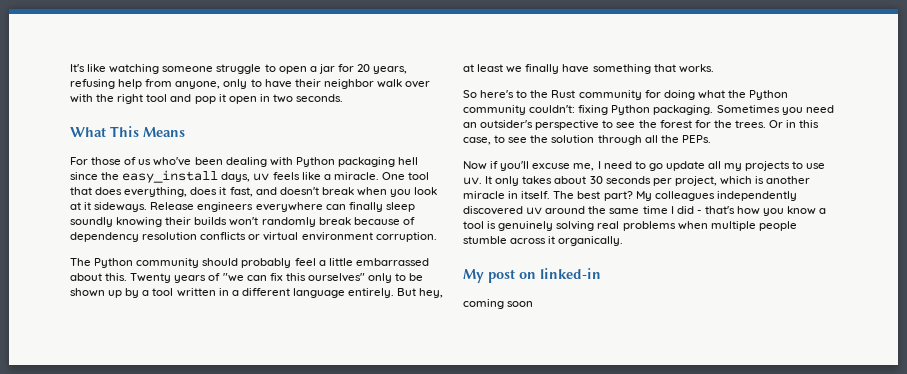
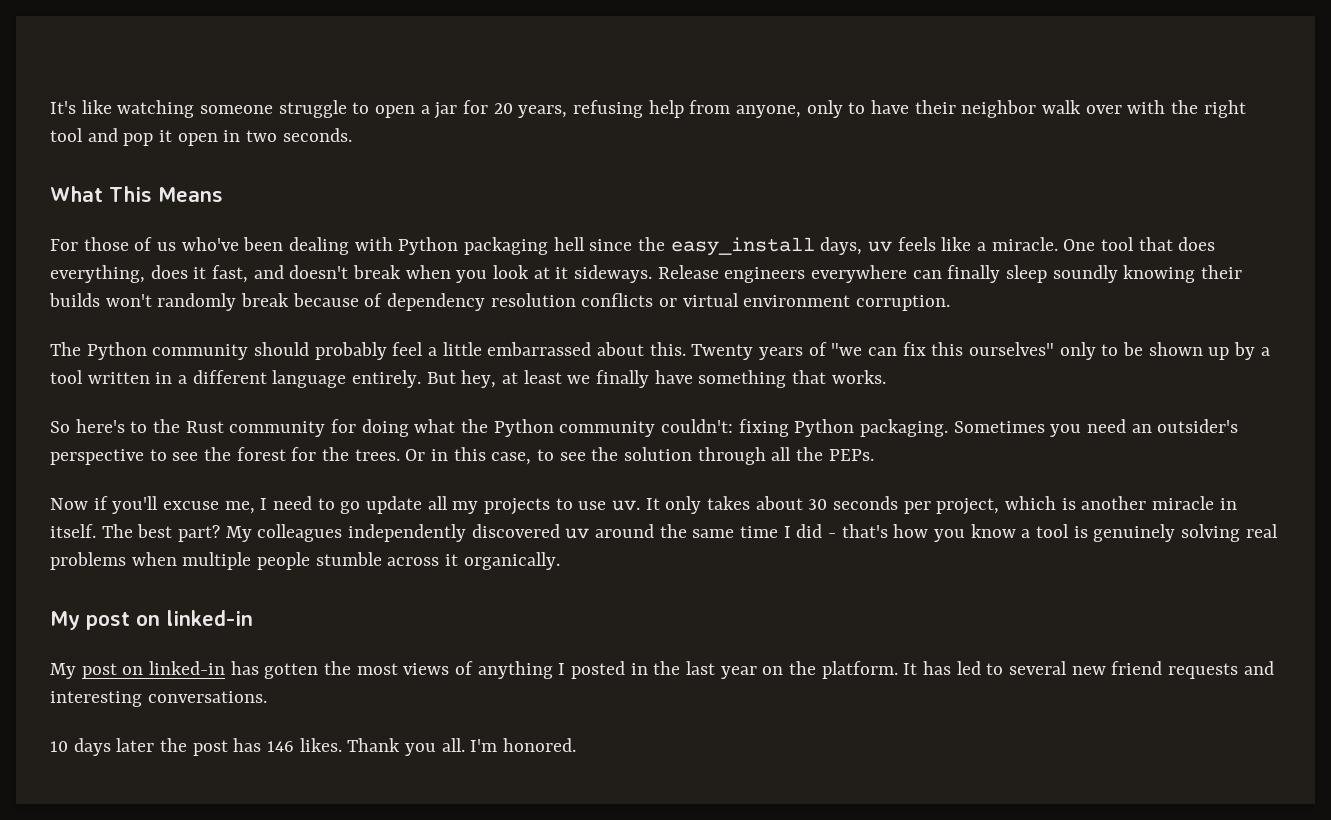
[463,299,534,309] coming soon -> [50,661,1274,679] [50,691,267,707] [50,738,577,756] My post on linked-in has gotten the most views of anything I posted in the last year on the platform. It has led to several new friend requests and interesting conversations. // 10 days later the post has 146 likes. Thank you all. I'm honored.

